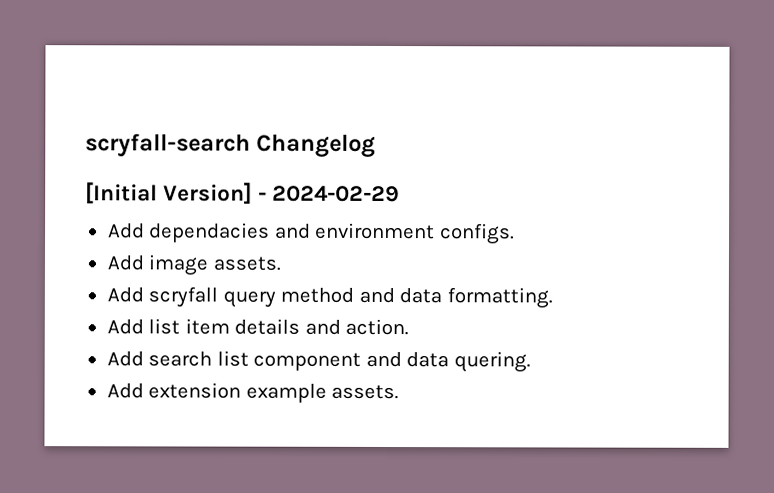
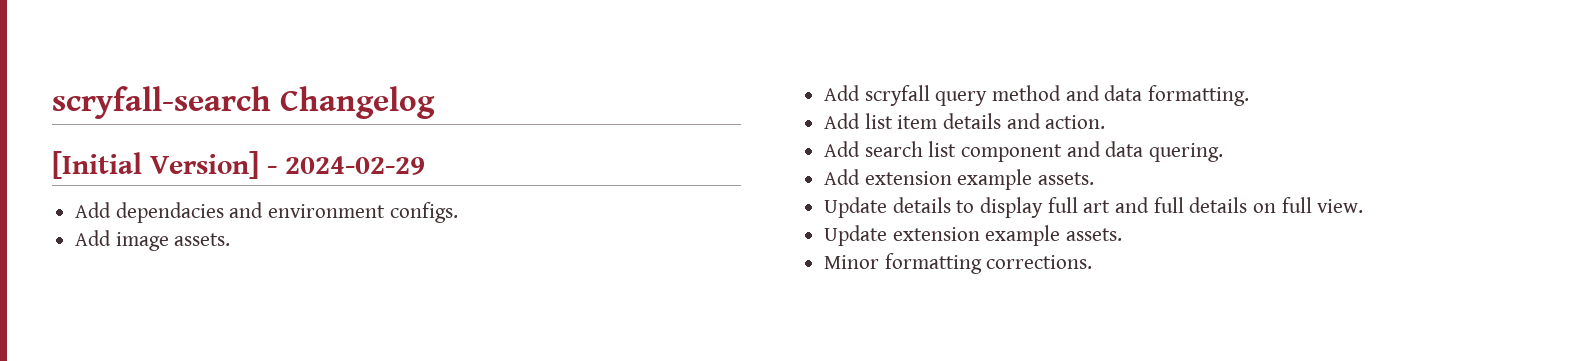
(400, 392) none -> [824,197,1364,218] [824,225,1123,246] [824,253,1093,274] // Update details to display full art and full details on full view. // Update extension example assets. // Minor formatting corrections.

